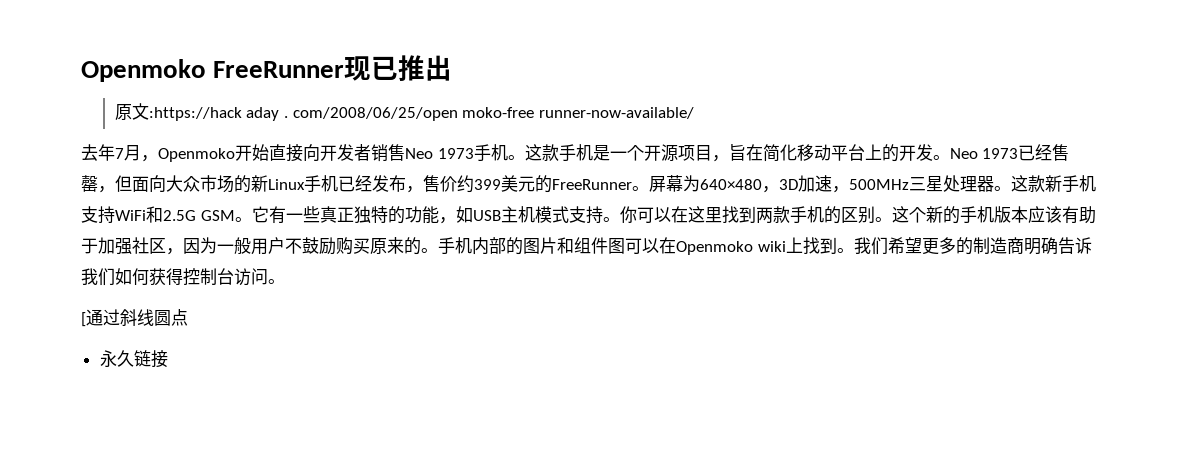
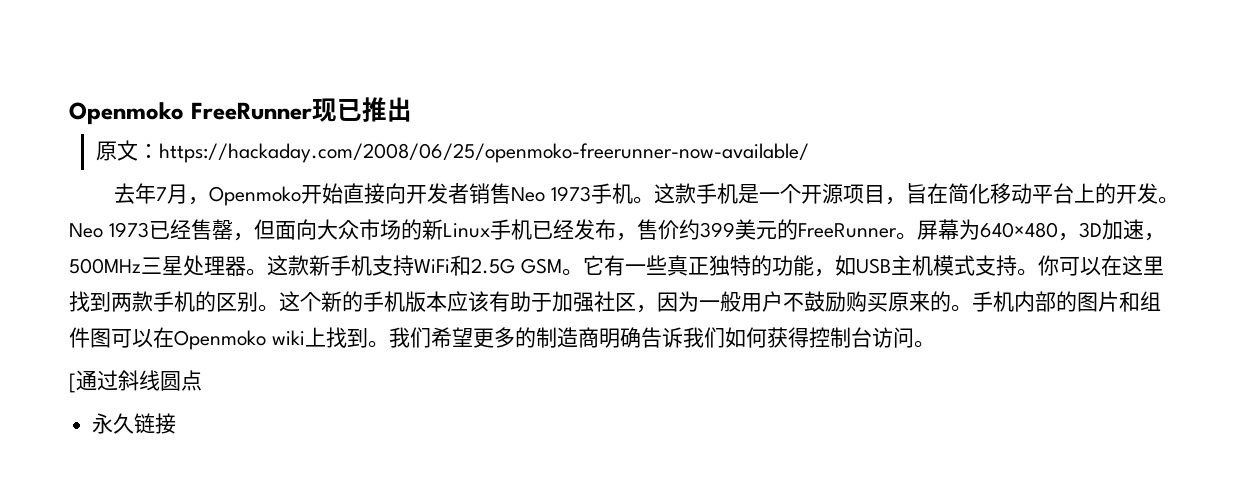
[148,107,694,121] :https://hack aday . com/2008/06/25/open moko-free runner-now-available/ -> [137,143,809,163] ：https://hackaday.com/2008/06/25/openmoko-freerunner-now-available/

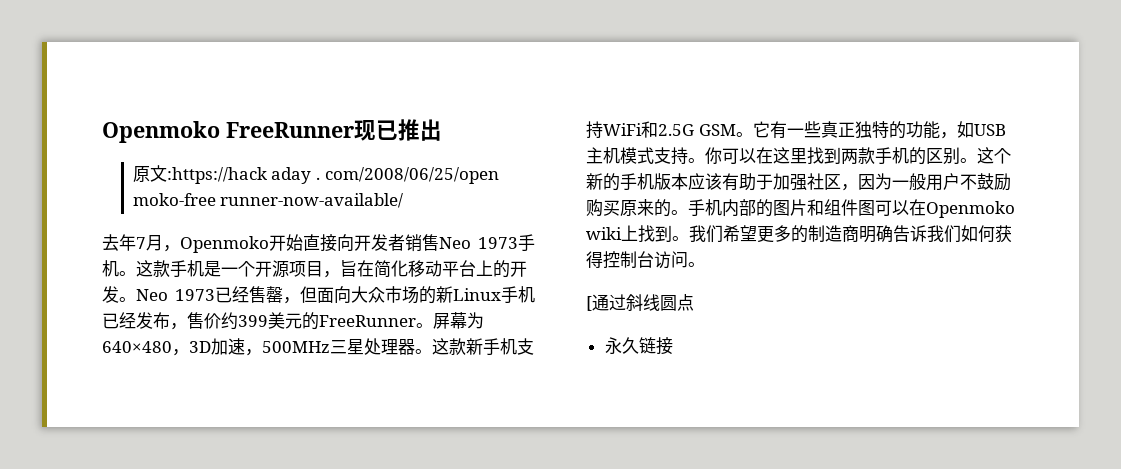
[137,143,809,163] ：https://hackaday.com/2008/06/25/openmoko-freerunner-now-available/ -> [166,167,499,184] [132,193,404,208] :https://hack aday . com/2008/06/25/open moko-free runner-now-available/

